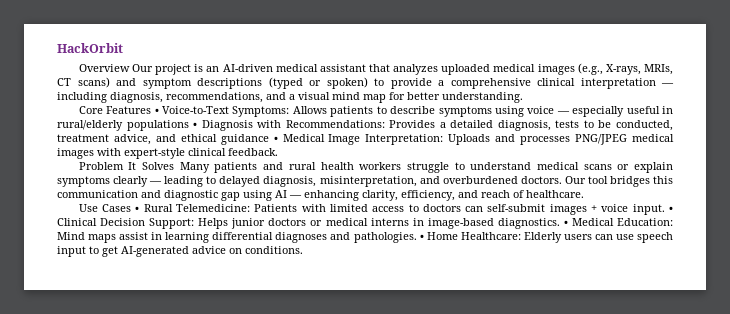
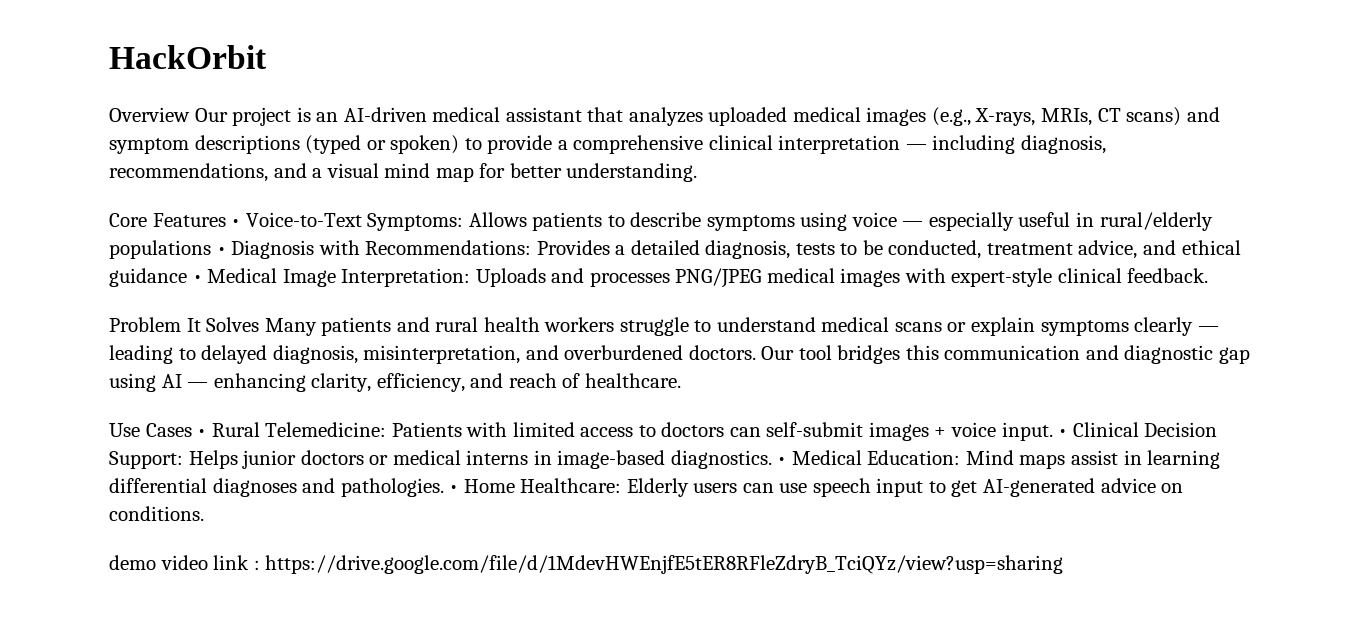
(303, 250) none -> [109,555,1064,574] // demo video link : https://drive.google.com/file/d/1MdevHWEnjfE5tER8RFleZdryB_TciQYz/view?usp=sharing

